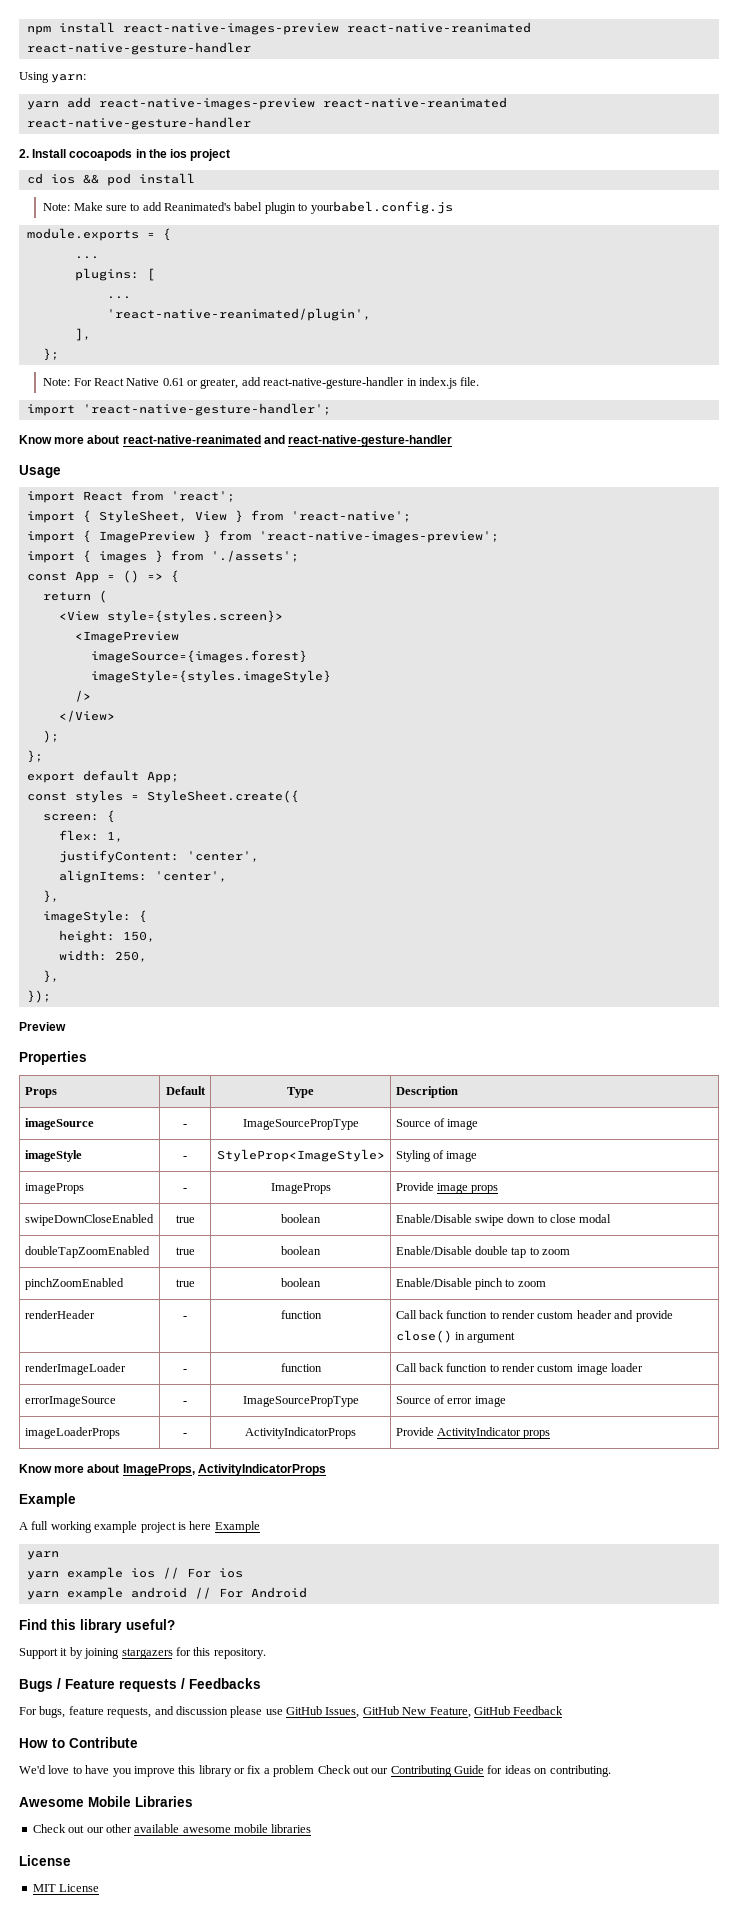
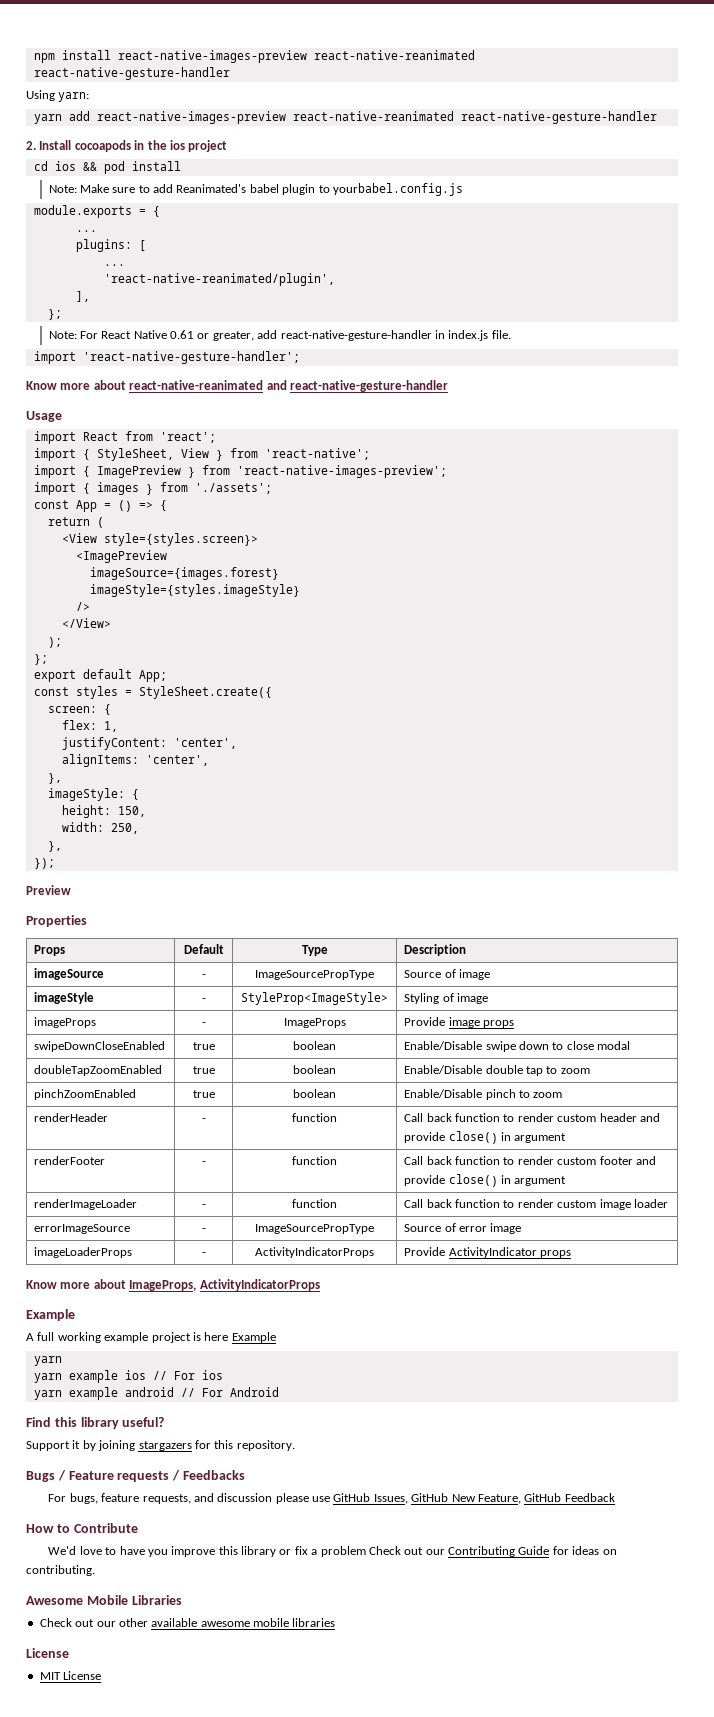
(516, 1337) none -> [34,1156,106,1165] [201,1161,206,1165] [292,1156,337,1165] [404,1156,656,1165] [404,1174,567,1187] // renderFooter | - | function | Call back function to render custom footer and provide close() in argument

